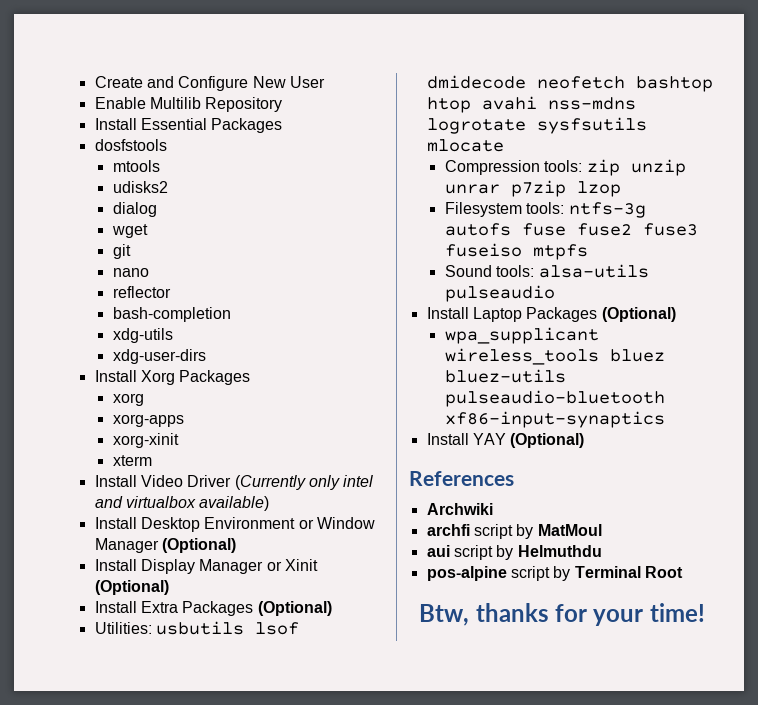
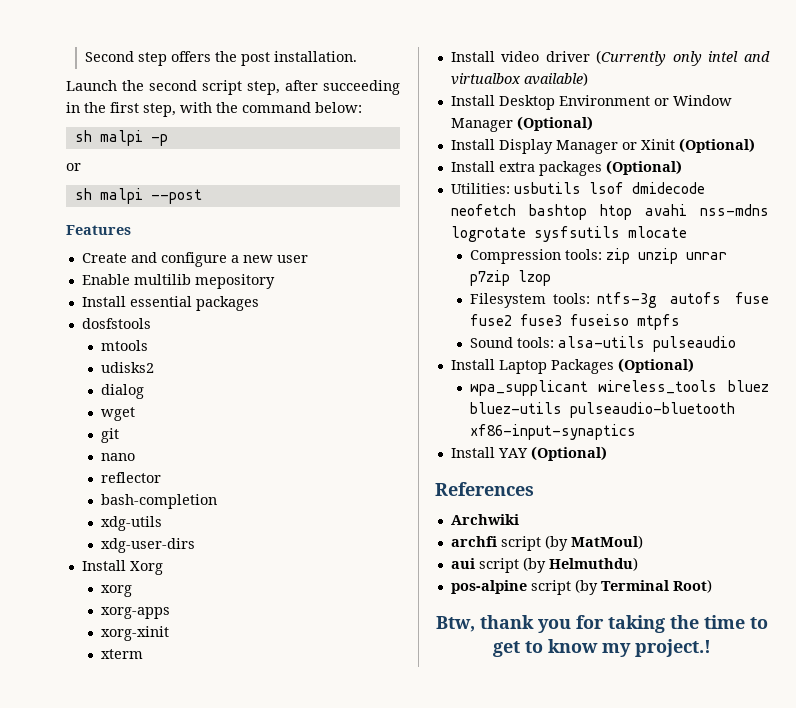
[94,76,325,91] Create and Configure New User -> [84,51,357,66] [66,80,400,95] [66,102,362,117] [74,130,168,146] [66,163,81,171] [74,188,202,204] [66,225,131,235] [81,252,308,267] Second step offers the post installation. // Launch the second script step, after succeeding in the first step, with the command below: // sh malpi -p // or // sh malpi --post // Features // Create and configure a new user
[149,97,283,112] [94,118,283,133] Multilib Repository // Install Essential Packages -> [133,274,275,289] [81,296,259,311] multilib mepository // Install essential packages
[179,370,251,385] Packages -> (163, 568) none
[140,475,232,487] Video Driver -> [501,51,590,62] video driver
[140,601,254,616] Extra Packages -> [498,161,602,176] extra packages
[516,524,602,539] by MatMoul -> [544,535,643,551] (by MatMoul)
[496,545,602,560] by Helmuthdu -> [522,557,638,573] (by Helmuthdu)
[553,566,683,581] [419,603,705,626] by Terminal Root // Btw, thanks for your time! -> [574,579,712,595] [436,615,768,633] [493,639,711,657] (by Terminal Root) // Btw, thank you for taking the time to get to know my project.!

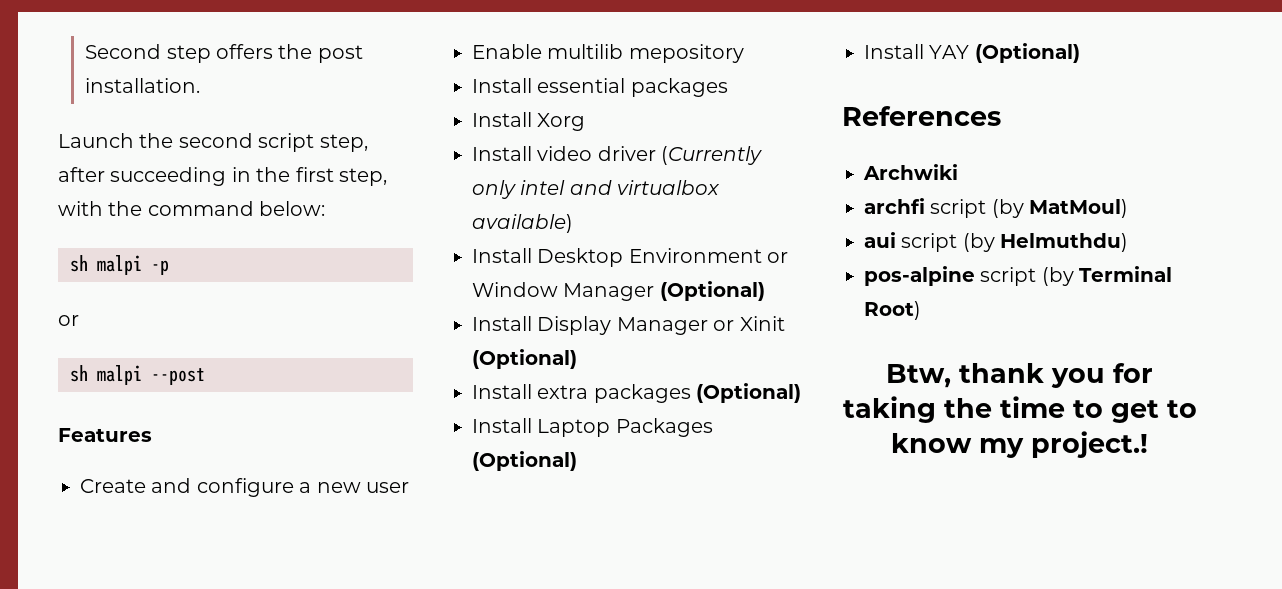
[81,318,151,329] [100,340,148,351] [100,362,154,373] [100,384,144,399] [100,407,135,421] [100,428,119,443] [100,453,135,461] [100,472,161,483] [100,494,217,509] [100,516,162,531] [100,538,195,553] [81,560,163,575] [100,585,132,597] [100,607,170,619] [100,626,169,641] [100,649,143,659] dosfstools // mtools // udisks2 // dialog // wget // git // nano // reflector // bash-completion // xdg-utils // xdg-user-dirs // Install Xorg // xorg // xorg-apps // xorg-xinit // xterm -> [472,112,586,131] Install Xorg
[450,182,705,194] [450,204,769,220] [450,226,687,242] [469,248,727,264] [469,270,551,286] [469,292,769,308] [469,314,680,330] [469,336,736,352] [450,358,694,374] [469,380,769,396] [469,402,735,418] [469,424,636,440] Utilities: usbutils lsof dmidecode neofetch bashtop htop avahi nss-mdns logrotate sysfsutils mlocate // Compression tools: zip unzip unrar p7zip lzop // Filesystem tools: ntfs-3g autofs fuse fuse2 fuse3 fuseiso mtpfs // Sound tools: alsa-utils pulseaudio // Install Laptop Packages (Optional) // wpa_supplicant wireless_tools bluez bluez-utils pulseaudio-bluetooth xf86-input-synaptics -> [472,418,713,437] [472,451,577,471] Install Laptop Packages (Optional)

